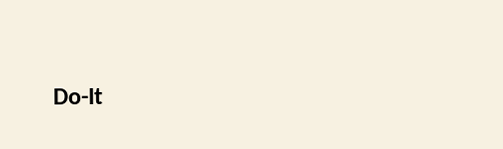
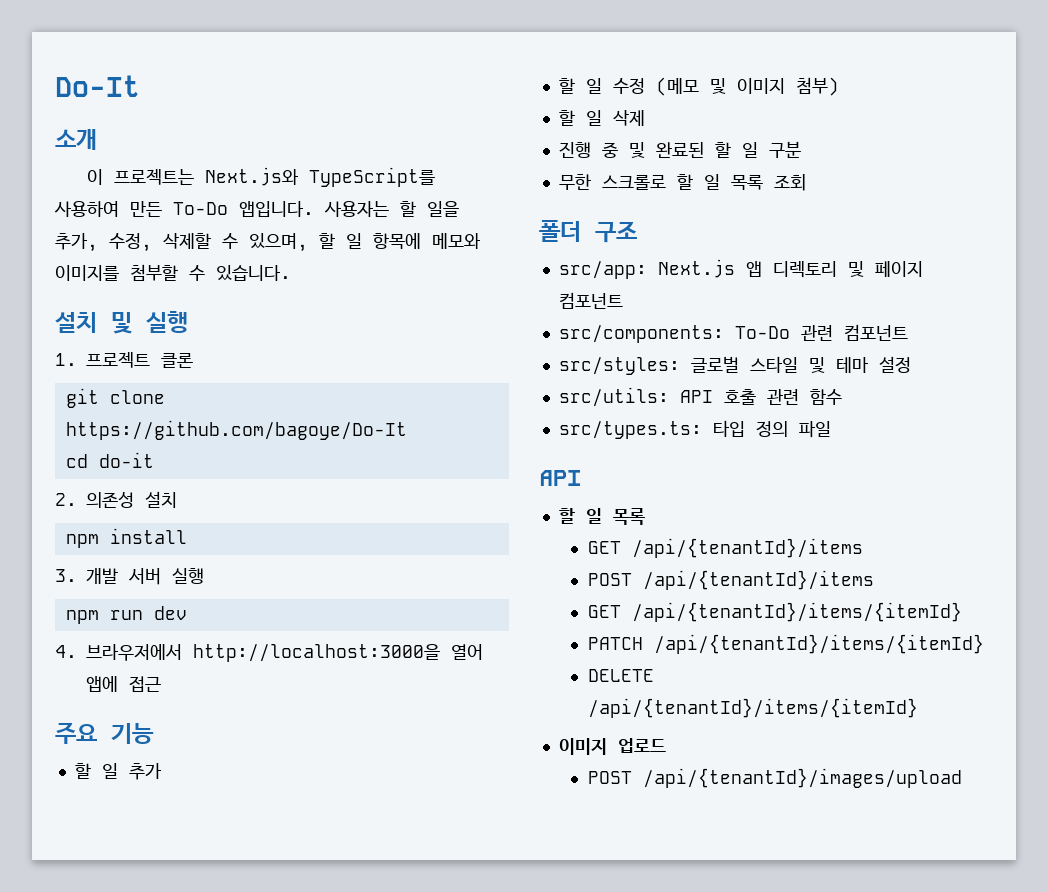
(103, 96) none -> [55,129,97,150] [87,167,436,187] [54,201,459,217] [55,233,481,252] [55,264,291,281] [55,311,188,334] [55,352,193,368] [65,388,165,408] [65,420,407,440] [65,452,154,468] [55,491,177,508] [65,528,187,548] [55,568,204,585] [65,606,187,624] [55,644,483,662] [86,676,161,692] [55,722,154,744] [74,763,162,780] [558,77,839,96] [558,110,645,126] [558,141,801,158] [558,174,806,191] [539,220,637,243] [558,259,923,279] [558,292,623,309] [558,324,908,343] [558,356,911,375] [558,387,842,407] [558,420,831,439] [539,470,581,486] [558,508,645,525] [587,538,863,558] [587,570,874,590] [587,602,962,622] [587,634,984,654] [587,669,654,682] [587,698,918,718] [558,738,666,755] [587,768,962,788] // 소개 // 이 프로젝트는 Next.js와 TypeScript를 사용하여 만든 To-Do 앱입니다. 사용자는 할 일을 추가, 수정, 삭제할 수 있으며, 할 일 항목에 메모와 이미지를 첨부할 수 있습니다. // 설치 및 실행 // 1. 프로젝트 클론 // git clone https://github.com/bagoye/Do-It // cd do-it // 2. 의존성 설치 // npm install // 3. 개발 서버 실행 // npm run dev // 4. 브라우저에서 http://localhost:3000을 열어 앱에 접근 // 주요 기능 // 할 일 추가 // 할 일 수정 (메모 및 이미지 첨부) // 할 일 삭제 // 진행 중 및 완료된 할 일 구분 // 무한 스크롤로 할 일 목록 조회 // 폴더 구조 // src/app: Next.js 앱 디렉토리 및 페이지 컴포넌트 // src/components: To-Do 관련 컴포넌트 // src/styles: 글로벌 스타일 및 테마 설정 // src/utils: API 호출 관련 함수 // src/types.ts: 타입 정의 파일 // API // 할 일 목록 // GET /api/{tenantId}/items // POST /api/{tenantId}/items // GET /api/{tenantId}/items/{itemId} // PATCH /api/{tenantId}/items/{itemId} // DELETE /api/{tenantId}/items/{itemId} // 이미지 업로드 // POST /api/{tenantId}/images/upload

